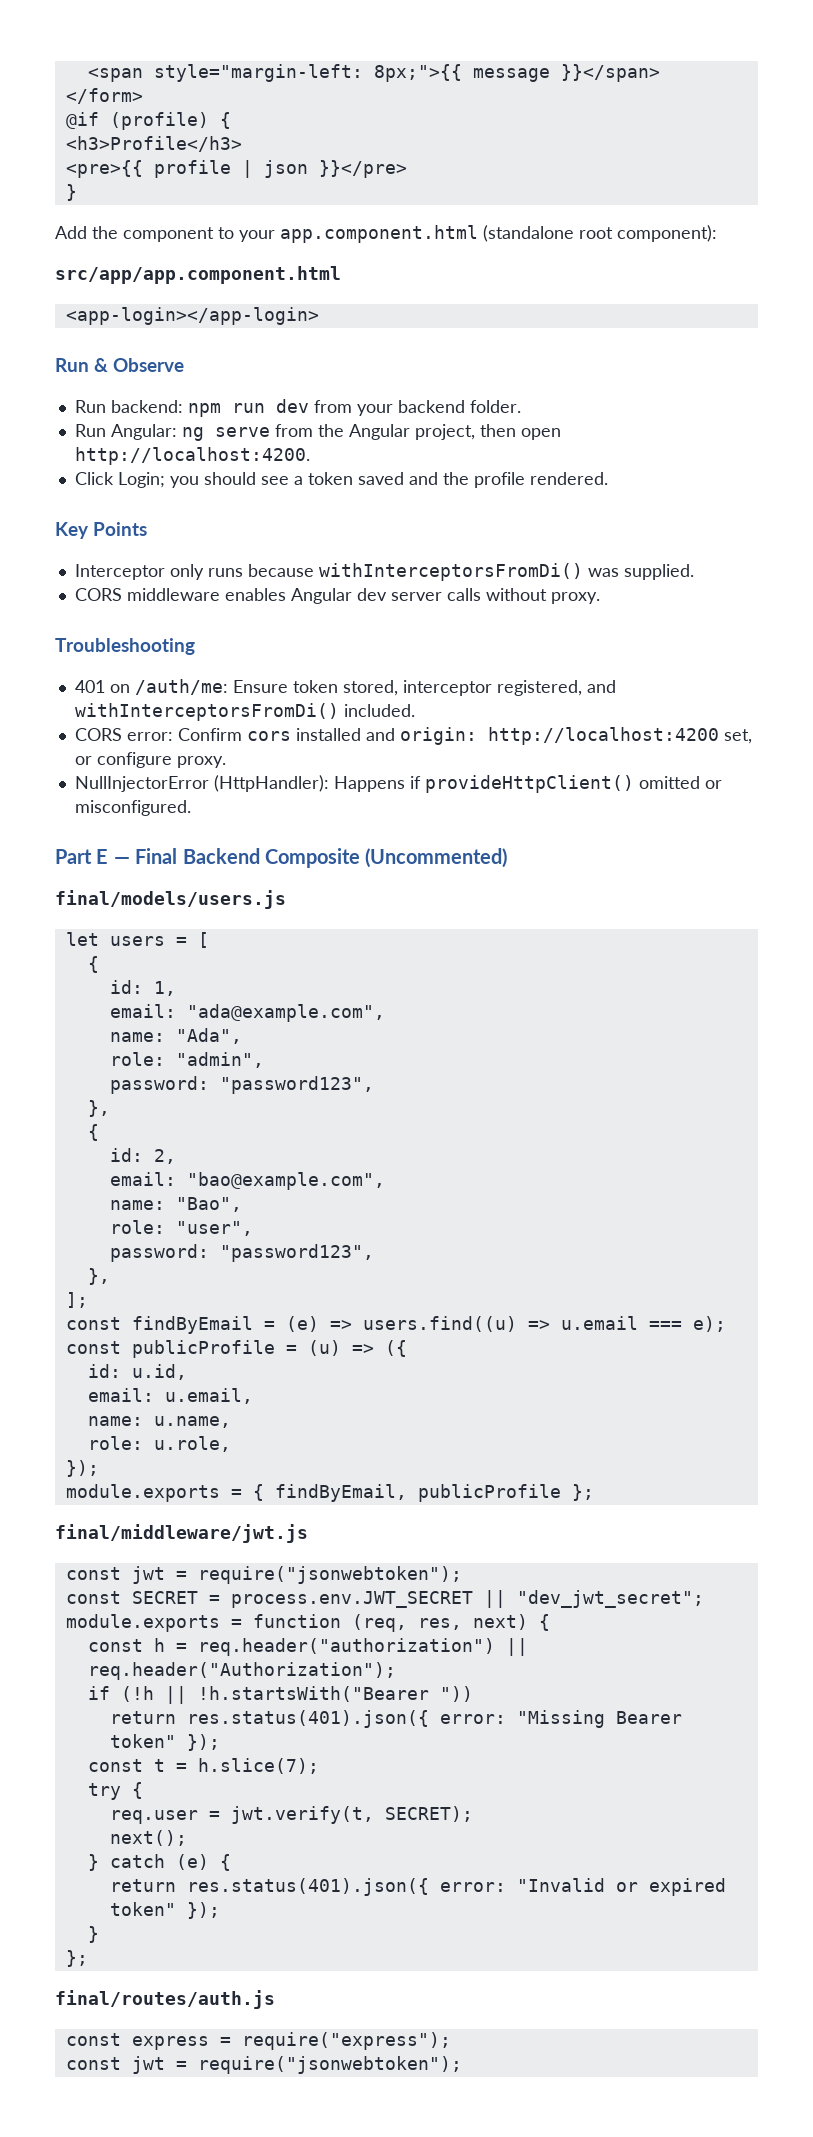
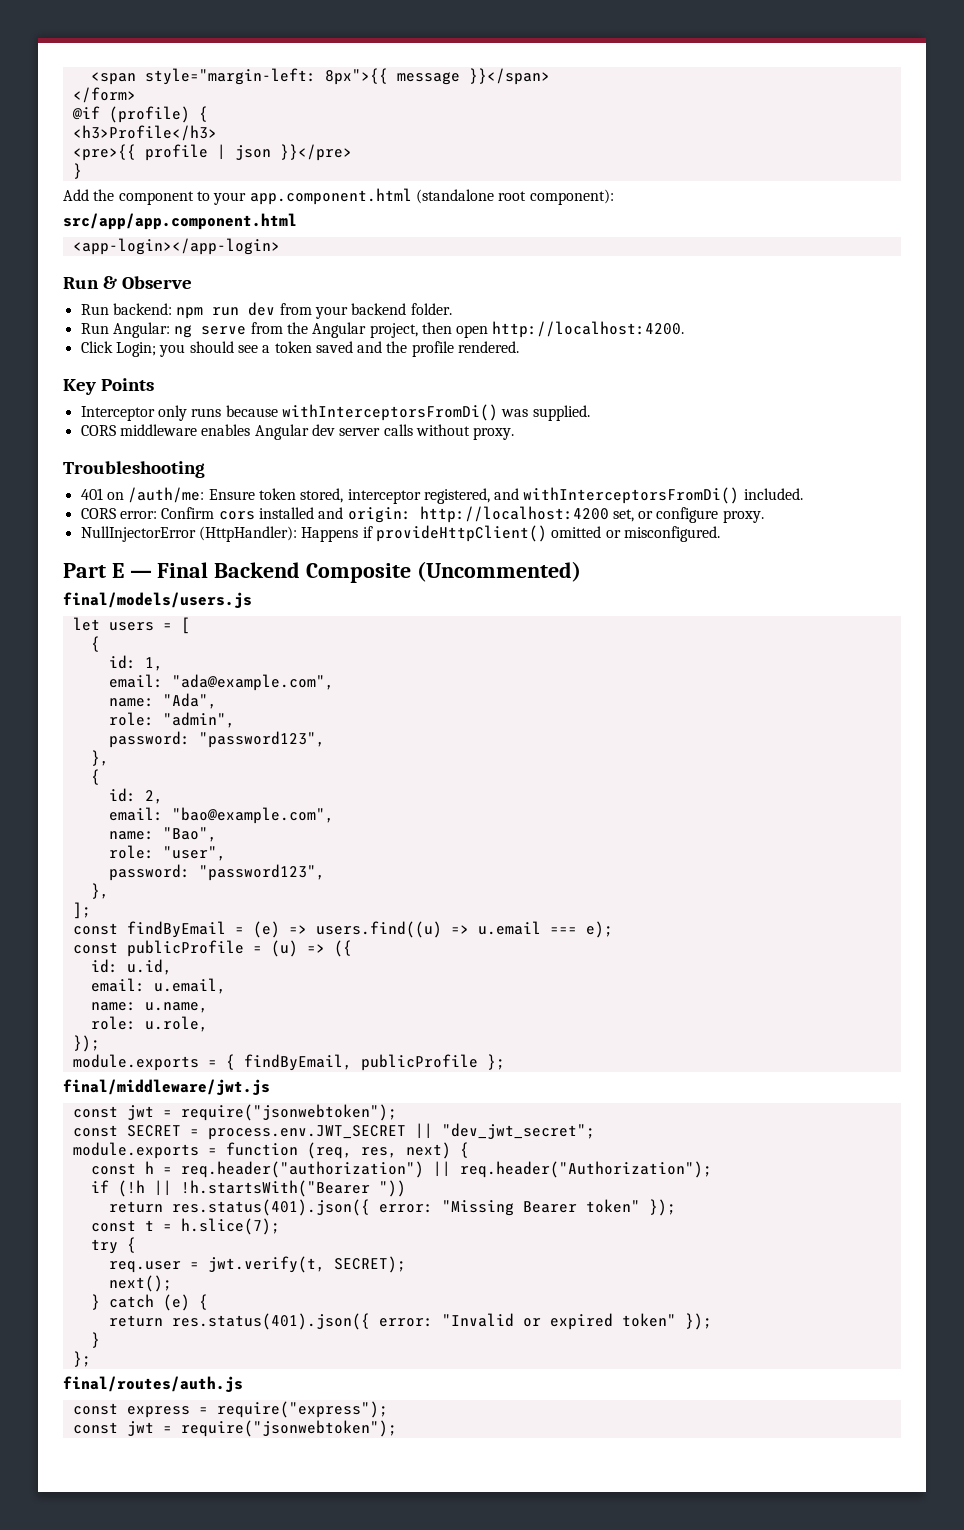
[373,64,462,82] 8px;">{{ -> [324,68,388,85] 8px">{{

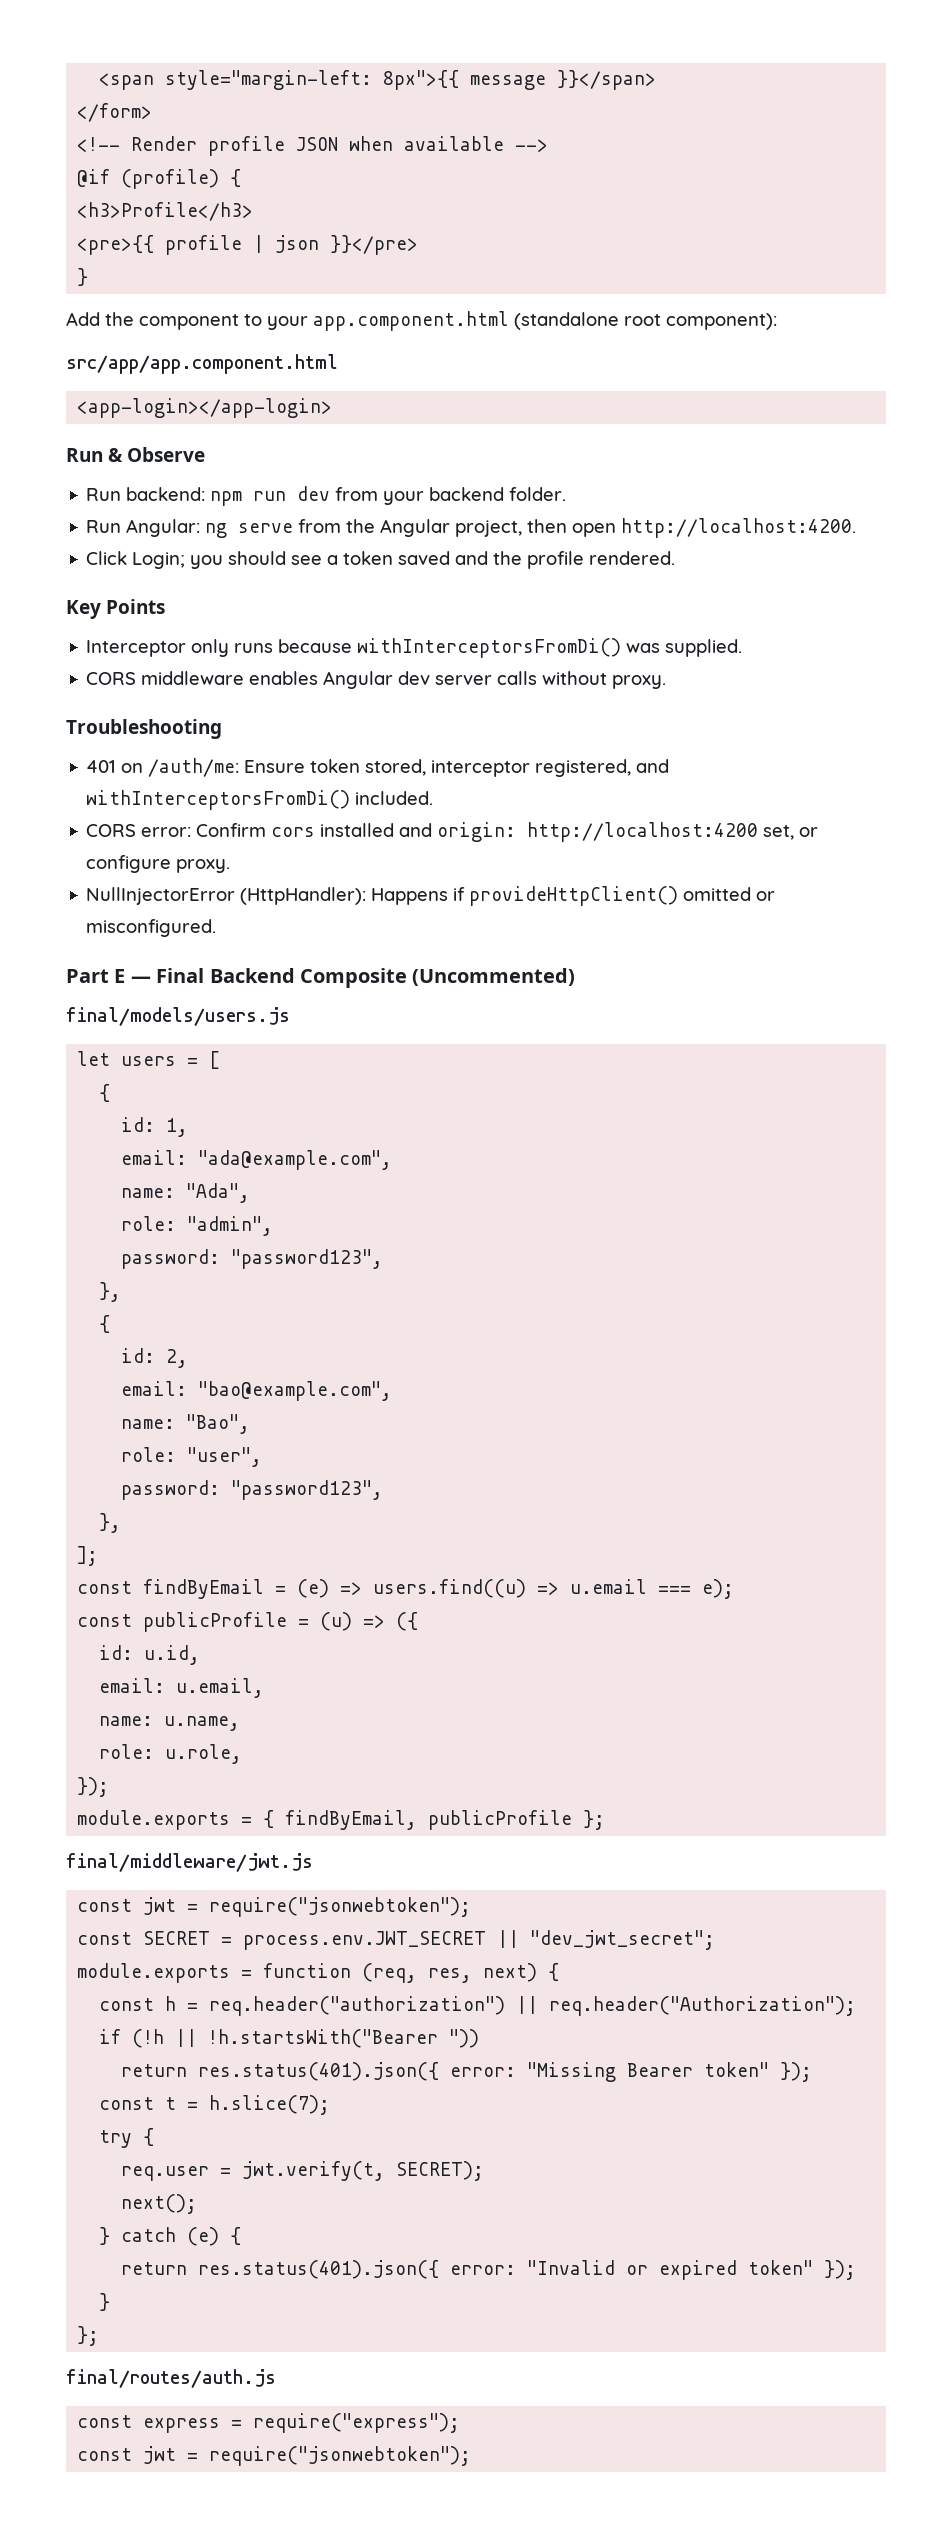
(136, 95) none -> [77,136,549,156] // <!-- Render profile JSON when available -->

